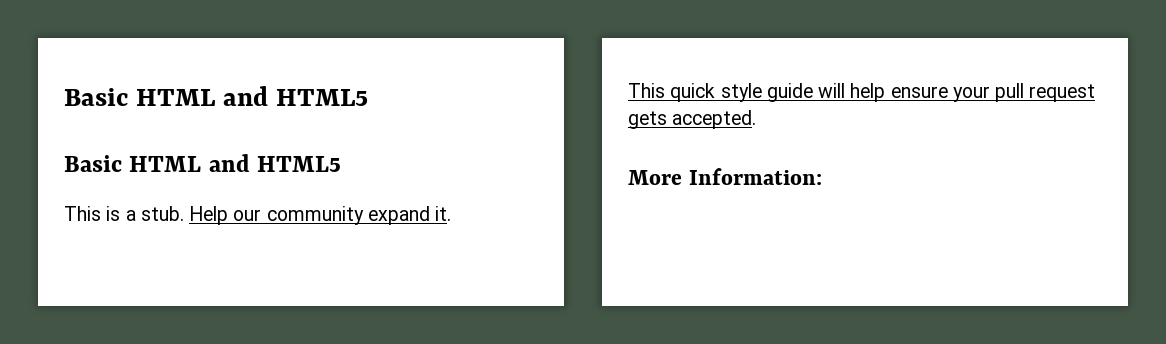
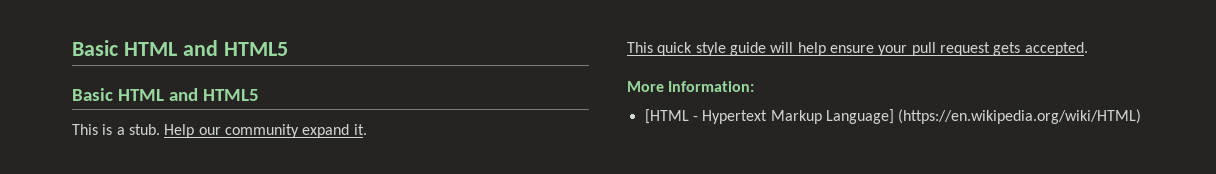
(822, 176) none -> [644,109,1142,124] // [HTML - Hypertext Markup Language] (https://en.wikipedia.org/wiki/HTML)

